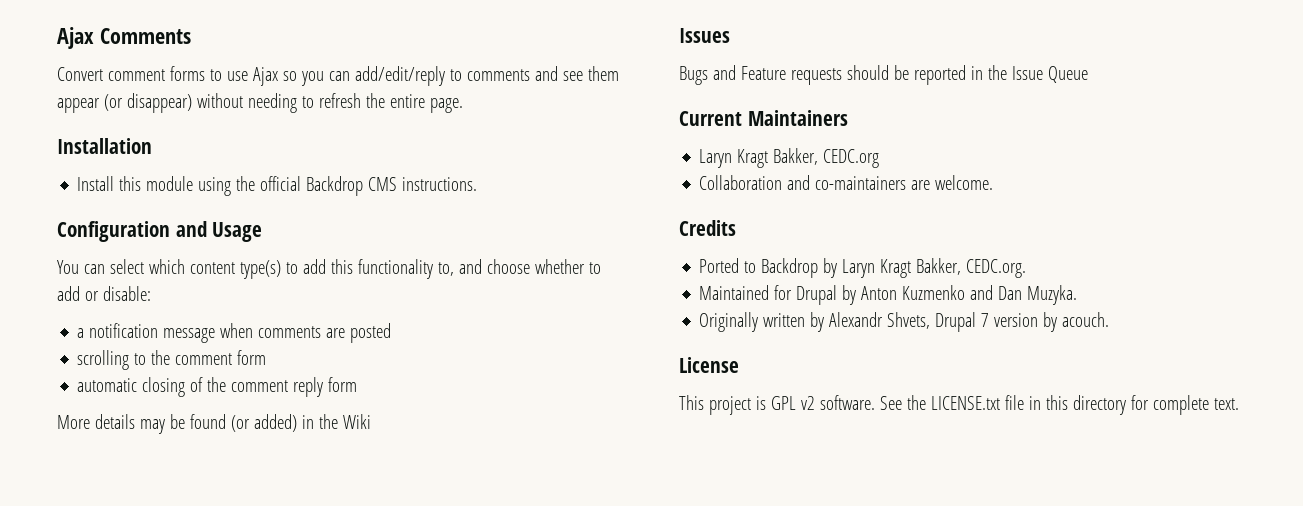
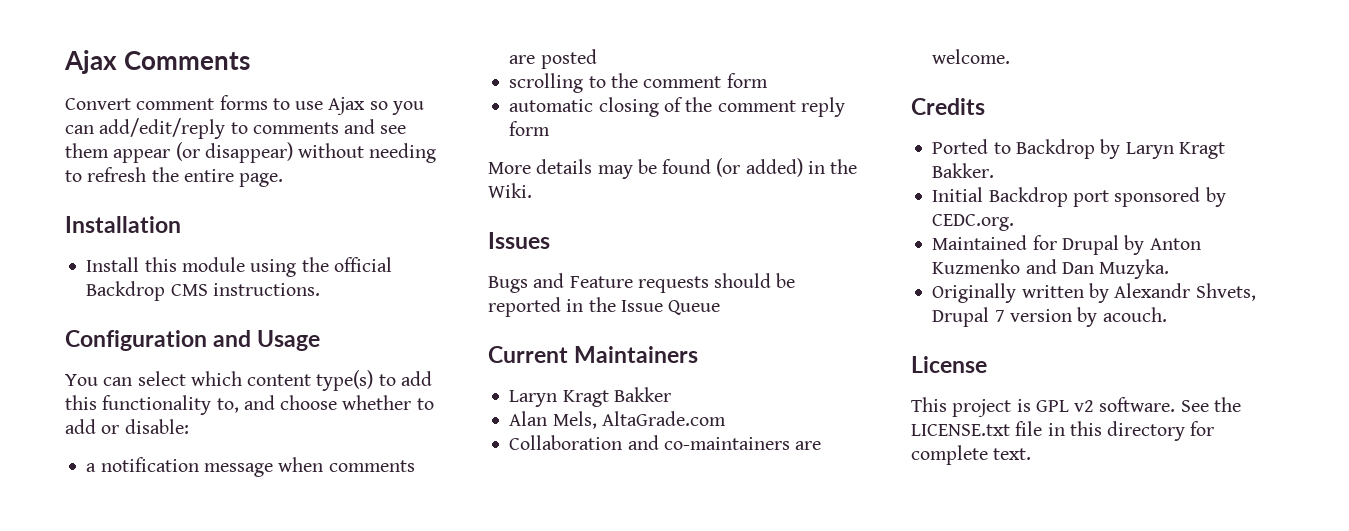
[342,414,371,429] Wiki -> [488,183,532,198] Wiki.
[773,148,880,168] Bakker, CEDC.org -> [613,387,671,402] [509,411,726,429] Bakker // Alan Mels, AltaGrade.com
[916,258,962,275] Bakker, -> [932,163,995,178] [932,187,1226,207] Bakker. // Initial Backdrop port sponsored by

